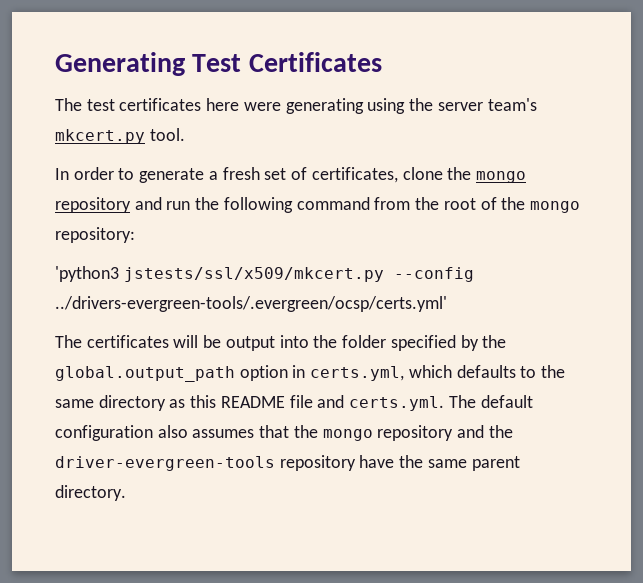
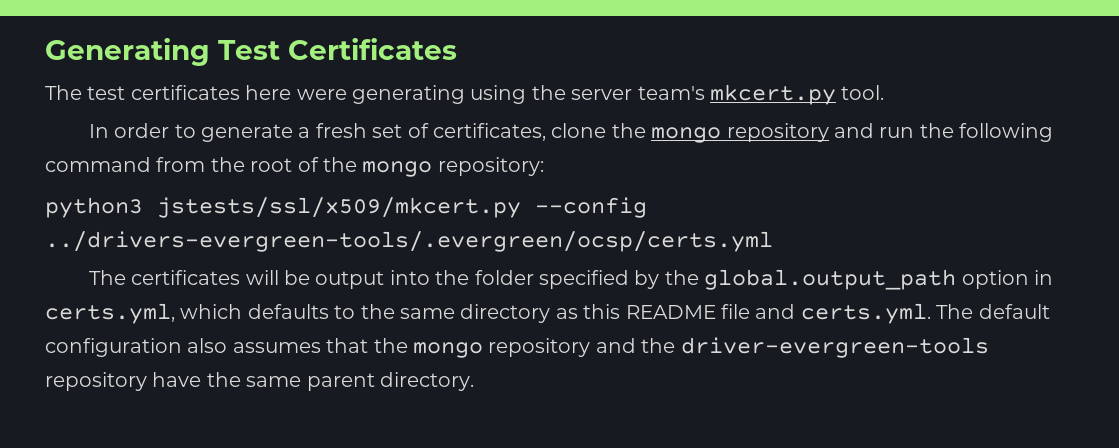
[55,266,119,282] 'python3 -> [45,197,143,218] python3
[55,296,447,312] ../drivers-evergreen-tools/.evergreen/ocsp/certs.yml' -> [45,231,773,252] ../drivers-evergreen-tools/.evergreen/ocsp/certs.yml

